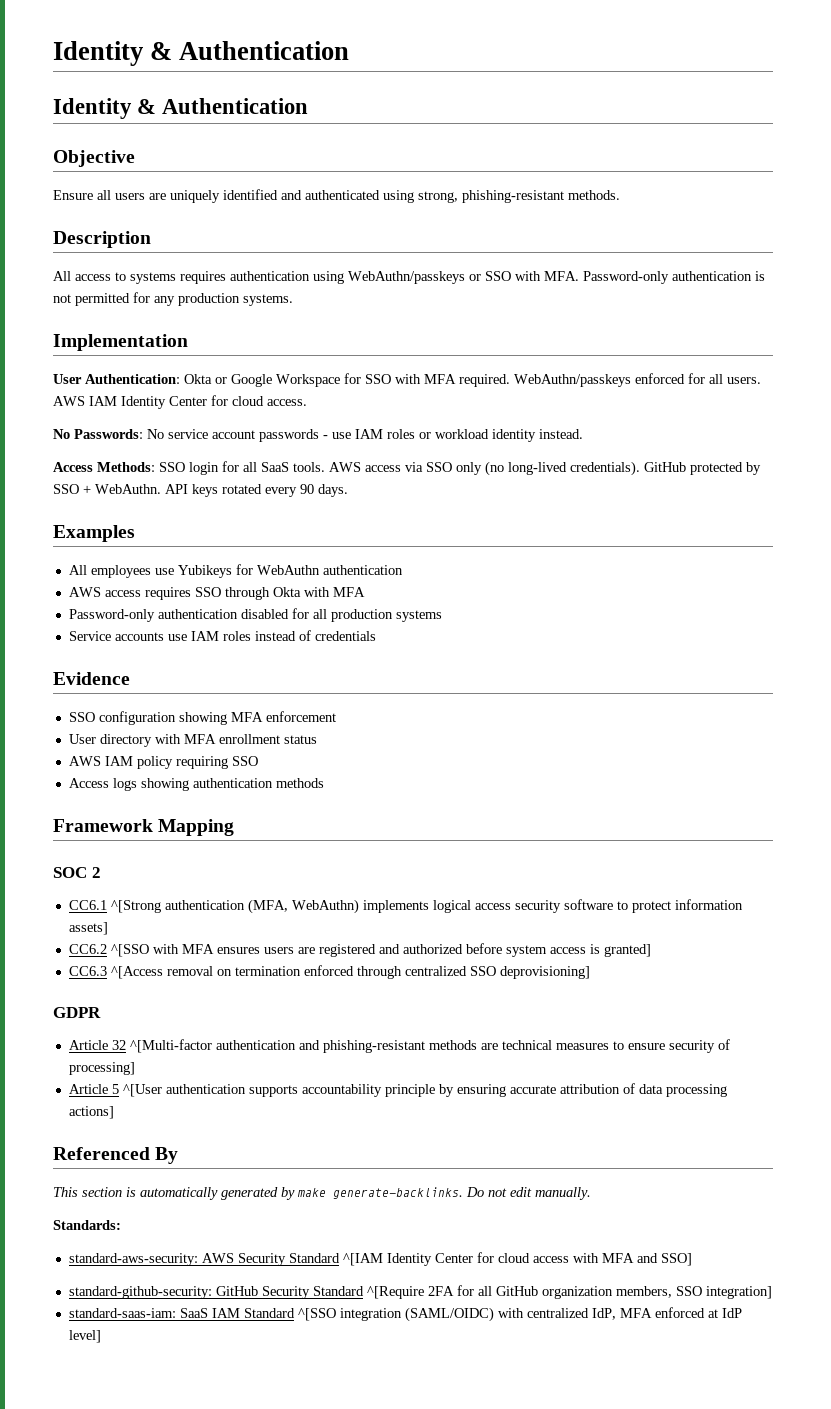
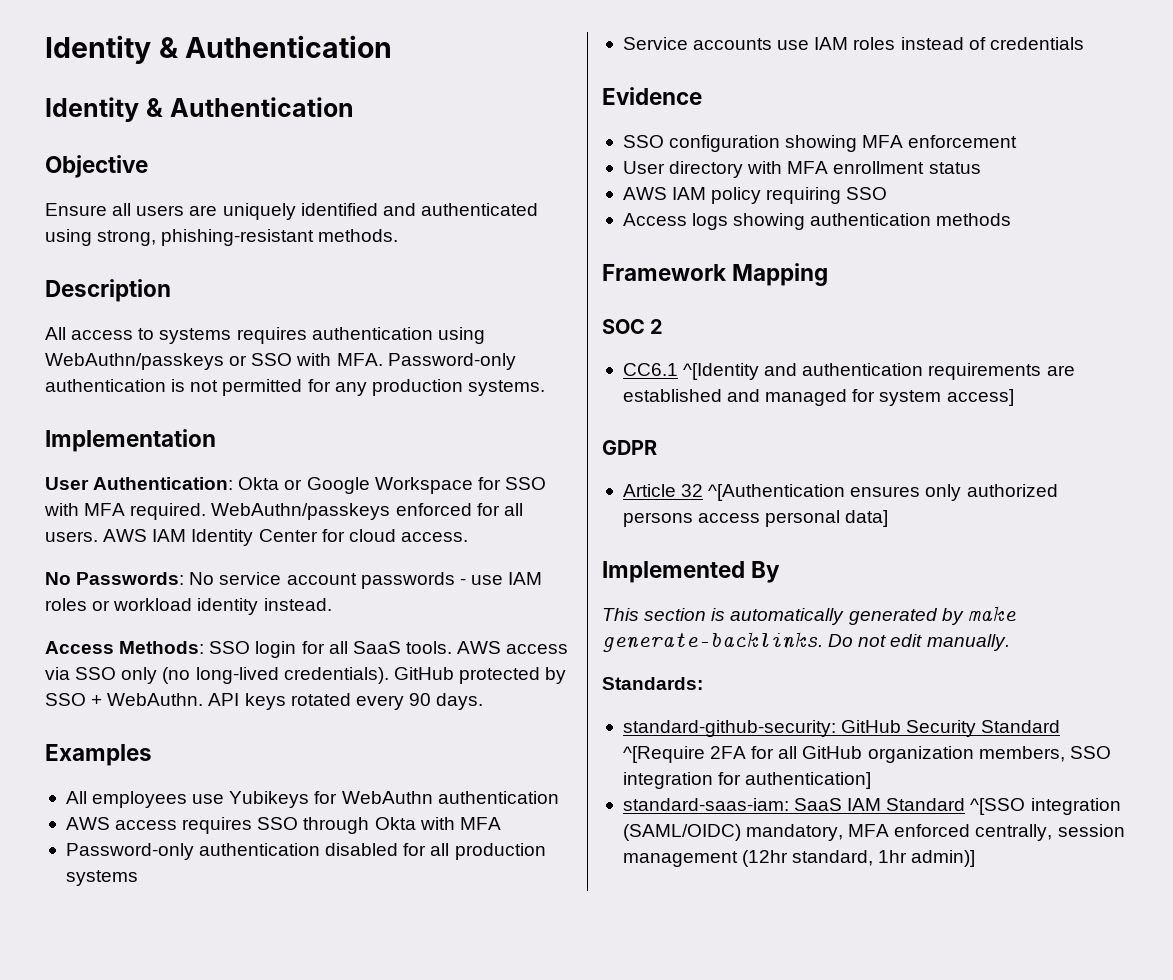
[110,899,743,914] [68,922,108,935] [68,943,651,957] [68,965,590,979] [53,1007,101,1018] [68,1039,730,1053] [68,1062,135,1075] [68,1083,727,1097] [68,1106,114,1119] [53,1147,150,1160] ^[Strong authentication (MFA, WebAuthn) implements logical access security software to protect information assets] // CC6.2 ^[SSO with MFA ensures users are registered and authorized before system access is granted] // CC6.3 ^[Access removal on termination enforced through centralized SSO deprovisioning] // GDPR // Article 32 ^[Multi-factor authentication and phishing-resistant methods are technical measures to ensure security of processing] // Article 5 ^[User authentication supports accountability principle by ensuring accurate attribution of data processing actions] // Referenced -> [683,363,1075,380] [622,389,1014,406] [602,440,657,455] [622,484,1058,501] [622,510,889,527] [602,561,745,583] ^[Identity and authentication requirements are established and managed for system access] // GDPR // Article 32 ^[Authentication ensures only authorized persons access personal data] // Implemented
[68,1252,692,1266] // standard-aws-security: AWS Security Standard ^[IAM Identity Center for cloud access with MFA and SSO] -> (703, 683) none
[705,1286,772,1299] integration] -> [622,772,872,789] integration for authentication]
[497,1307,742,1320] [68,1330,101,1343] with centralized IdP, MFA enforced at IdP level] -> [746,824,1125,841] [622,850,976,867] mandatory, MFA enforced centrally, session management (12hr standard, 1hr admin)]

